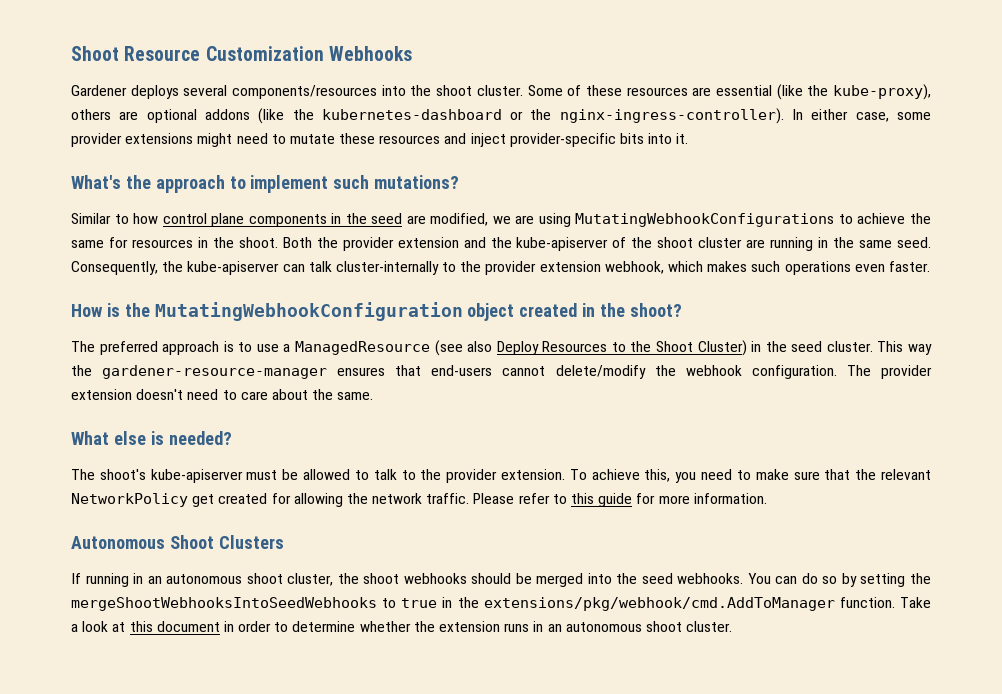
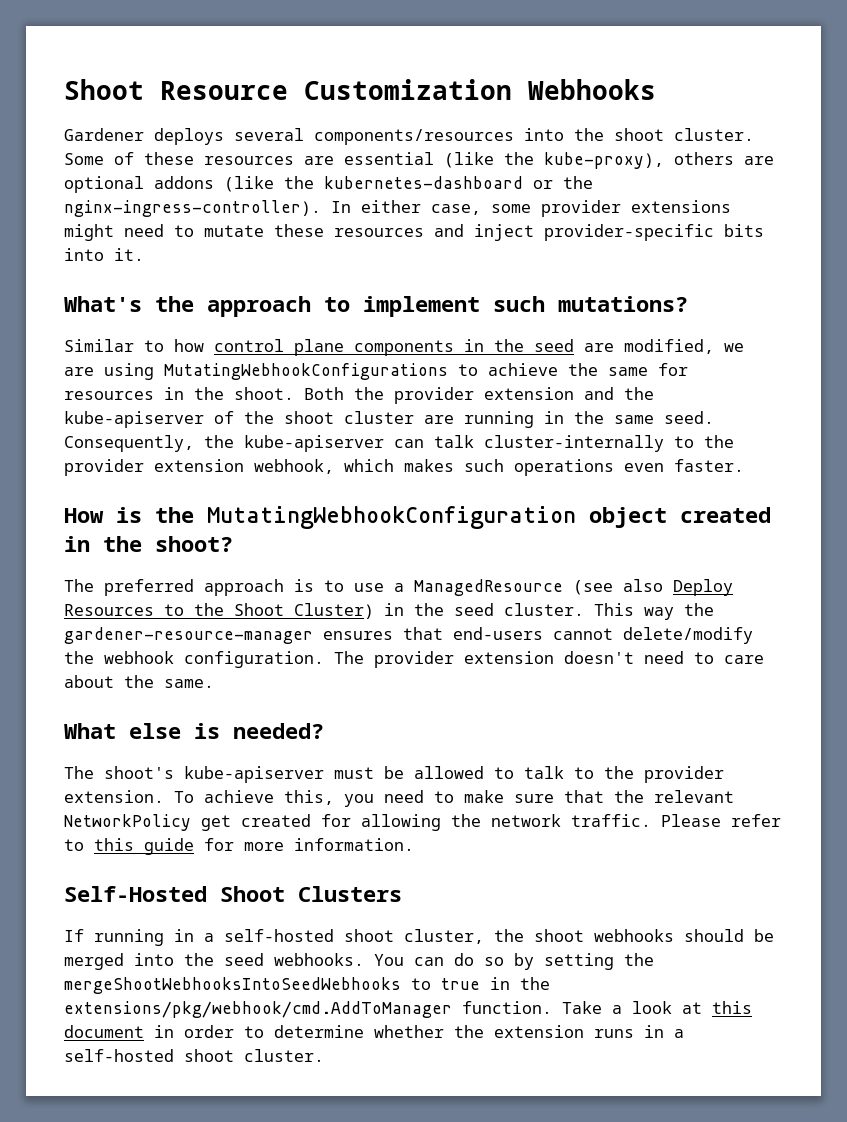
[71,536,165,549] Autonomous -> [64,886,207,902] Self-Hosted
[147,574,243,584] an autonomous -> [204,929,334,942] a self-hosted
[547,622,642,632] an autonomous -> [674,1029,684,1038] [64,1049,174,1062] a self-hosted

